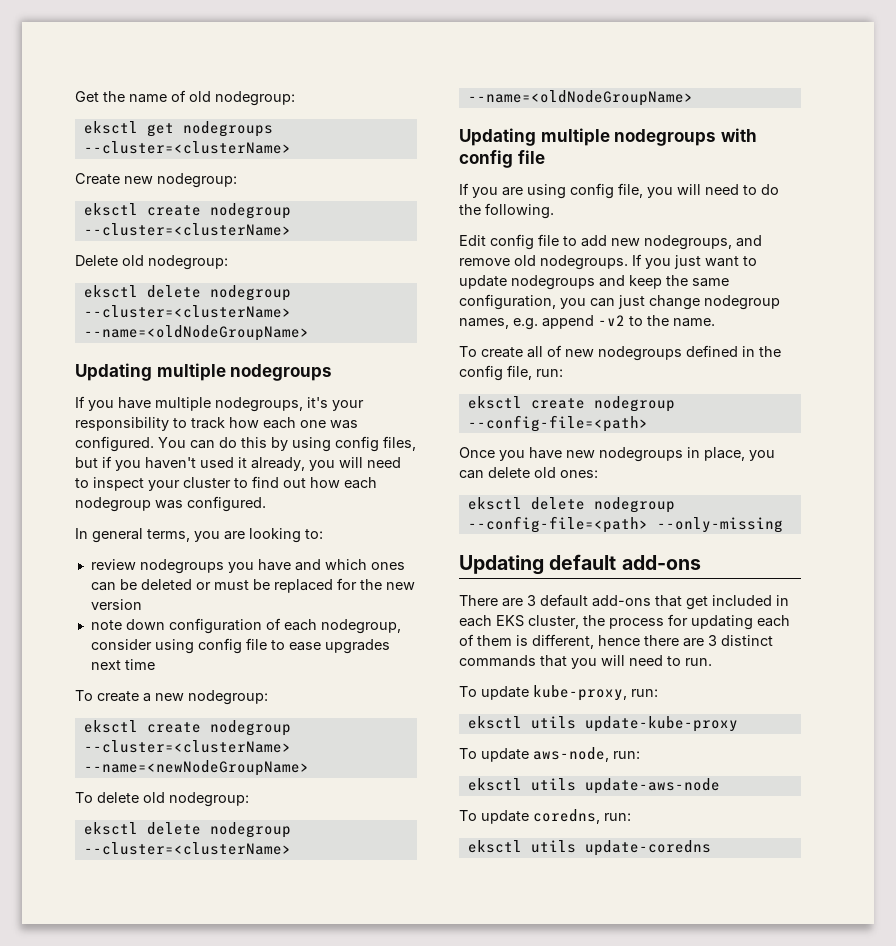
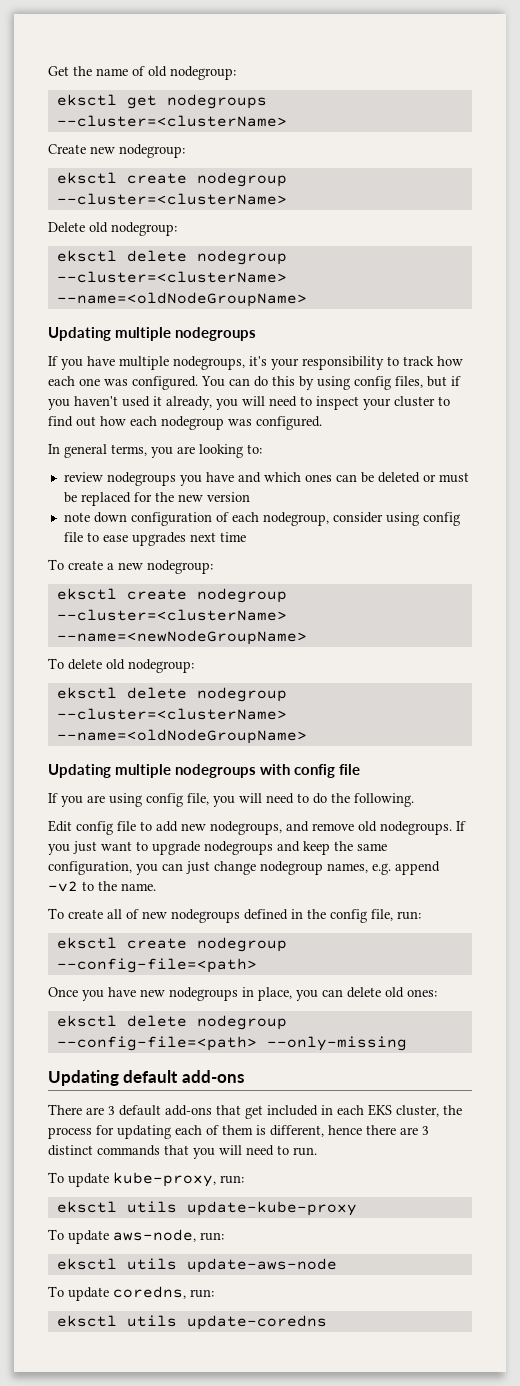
[459,275,507,289] update -> [152,841,200,855] upgrade

